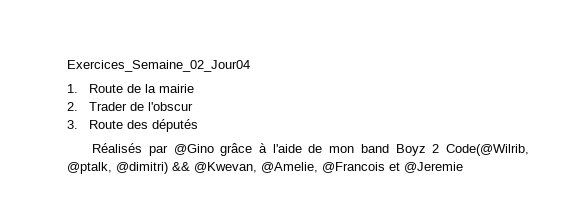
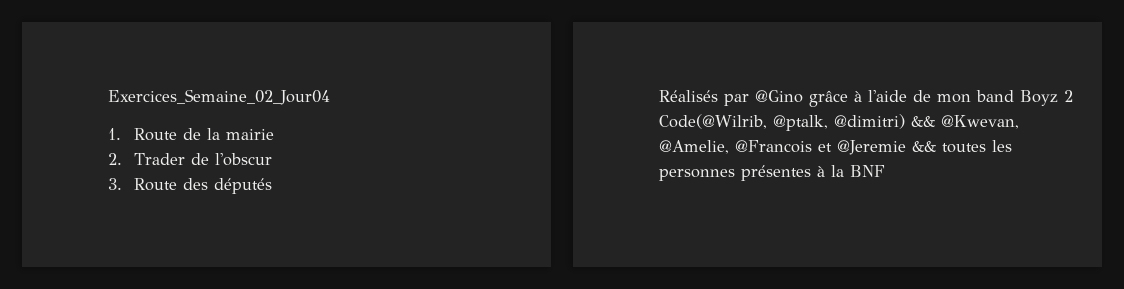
(463, 167) none -> [912,140,1012,153] [659,165,885,181] && toutes les personnes présentes à la BNF

